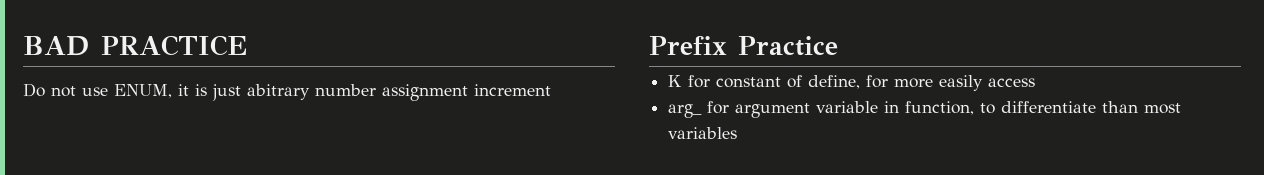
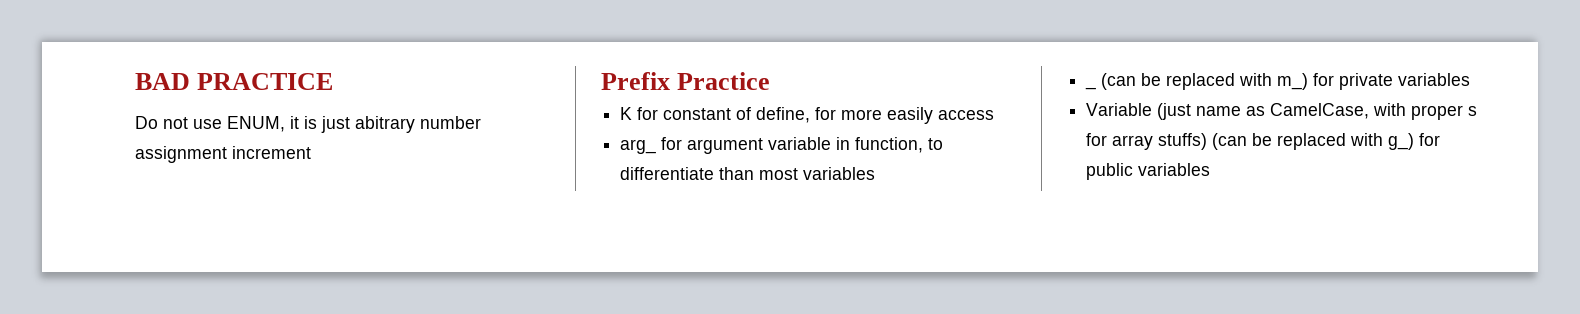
(738, 133) none -> [1085,73,1471,90] [1086,103,1478,120] [1086,133,1441,150] [1086,163,1211,180] // _ (can be replaced with m_) for private variables // Variable (just name as CamelCase, with proper s for array stuffs) (can be replaced with g_) for public variables

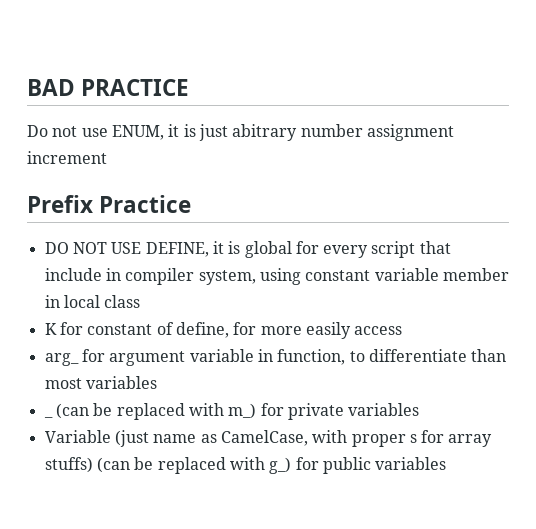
(771, 81) none -> [44,241,451,258] [44,268,509,285] [44,295,141,308] // DO NOT USE DEFINE, it is global for every script that include in compiler system, using constant variable member in local class

